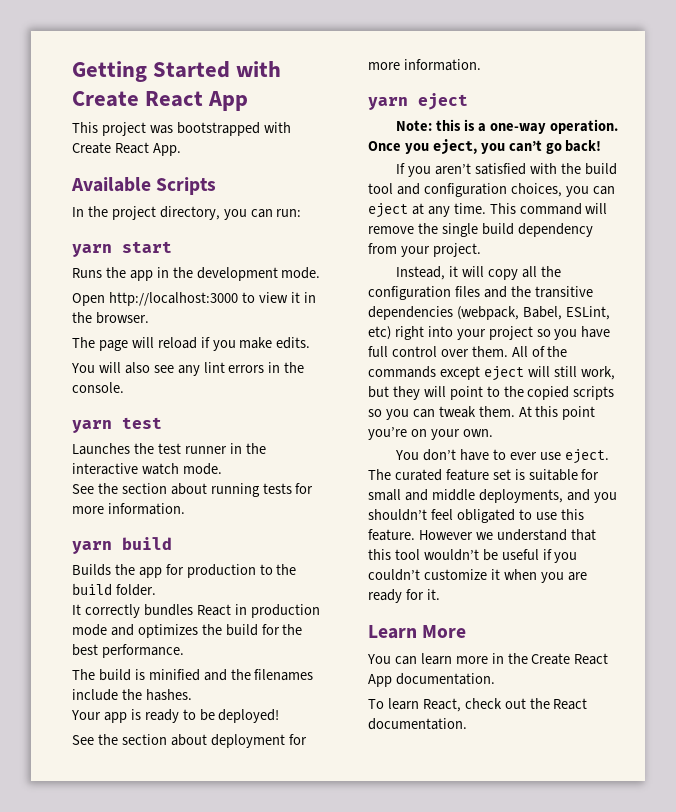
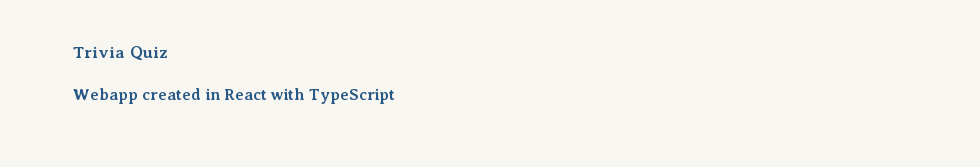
[72,61,282,82] [72,91,249,111] [72,122,291,136] [72,142,181,156] [71,177,217,195] [72,206,302,220] [72,241,172,257] [72,267,321,281] [72,292,316,306] [72,312,149,324] [72,337,311,351] [71,362,305,376] [72,382,124,393] [72,417,162,433] [72,443,266,455] [72,463,222,475] [72,483,314,497] [72,503,185,515] [72,537,172,554] [72,564,297,578] [72,583,156,596] [72,604,320,618] [72,624,303,638] [72,644,184,658] [72,669,314,681] [72,689,192,701] [71,709,280,723] [72,734,307,748] [368,59,481,71] [368,93,468,110] [396,119,618,134] [368,139,602,155] [396,163,617,177] [368,183,615,197] [368,203,608,218] [368,223,593,237] [368,243,481,257] [396,266,561,280] [368,286,593,300] [368,306,610,320] [368,326,611,340] [368,346,568,357] [368,366,615,381] [368,386,615,400] [368,406,596,420] [368,427,493,440] [395,449,609,464] [368,469,600,481] [368,489,617,503] [368,509,584,523] [368,529,596,541] [368,549,578,563] [368,569,587,583] [368,589,440,603] [368,625,467,639] [367,653,609,665] [368,673,495,687] [368,698,588,712] [368,718,467,730] Getting Started with Create React App // This project was bootstrapped with Create React App. // Available Scripts // In the project directory, you can run: // yarn start // Runs the app in the development mode. // Open http://localhost:3000 to view it in the browser. // The page will reload if you make edits. // You will also see any lint errors in the console. // yarn test // Launches the test runner in the interactive watch mode. // See the section about running tests for more information. // yarn build // Builds the app for production to the build folder. // It correctly bundles React in production mode and optimizes the build for the best performance. // The build is minified and the filenames include the hashes. // Your app is ready to be deployed! // See the section about deployment for more information. // yarn eject // Note: this is a one-way operation. Once you eject, you can’t go back! // If you aren’t satisfied with the build tool and configuration choices, you can eject at any time. This command will remove the single build dependency from your project. // Instead, it will copy all the configuration files and the transitive dependencies (webpack, Babel, ESLint, etc) right into your project so you have full control over them. All of the commands except eject will still work, but they will point to the copied scripts so you can tweak them. At this point you’re on your own. // You don’t have to ever use eject. The curated feature set is suitable for small and middle deployments, and you shouldn’t feel obligated to use this feature. However we understand that this tool wouldn’t be useful if you couldn’t customize it when you are ready for it. // Learn More // You can learn more in the Create React App documentation. // To learn React, check out the React documentation. -> [73,46,168,61] [73,88,395,104] Trivia Quiz // Webapp created in React with TypeScript

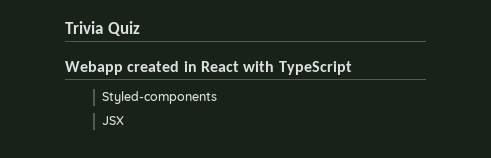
(395, 96) none -> [102,91,218,104] [102,116,125,125] // Styled-components // JSX

